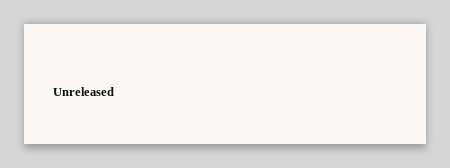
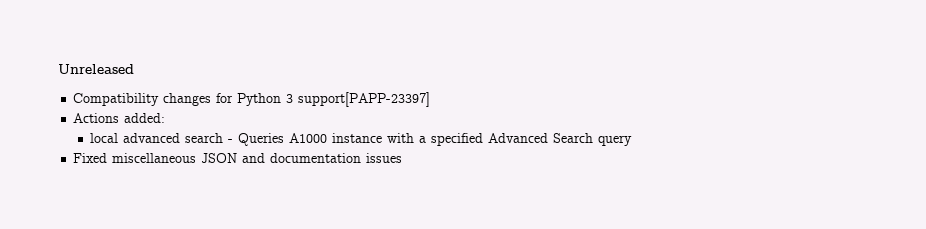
(114, 91) none -> [73,92,431,107] [73,113,166,123] [90,133,633,146] [73,153,403,163] // Compatibility changes for Python 3 support[PAPP-23397] // Actions added: // local advanced search - Queries A1000 instance with a specified Advanced Search query // Fixed miscellaneous JSON and documentation issues

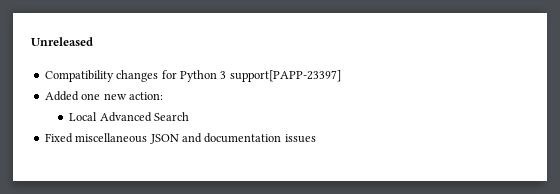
[73,113,166,123] [90,133,484,146] Actions added: // local advanced search - Queries A1000 instance with a specified -> [44,91,163,101] [69,112,98,121] Added one new action: // Local
[598,135,633,146] query -> (190, 116) none

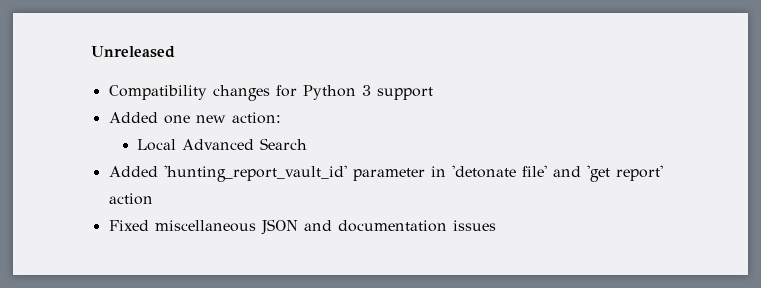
[229,70,341,82] support[PAPP-23397] -> [376,87,433,100] support
(190, 116) none -> [108,165,663,182] [108,193,153,205] // Added 'hunting_report_vault_id' parameter in 'detonate file' and 'get report' action

